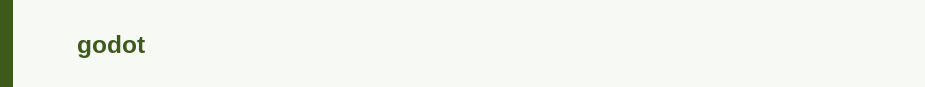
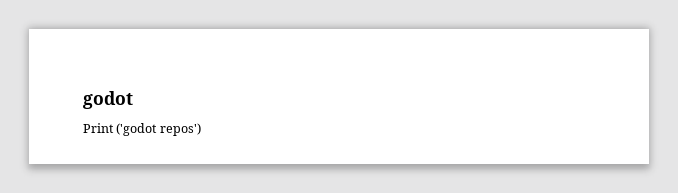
(145, 46) none -> [83,123,201,136] // Print ('godot repos')

